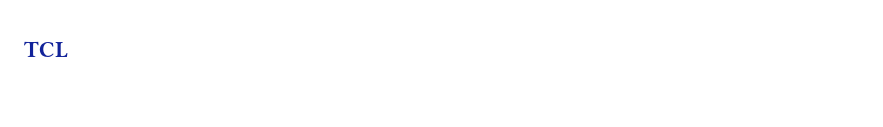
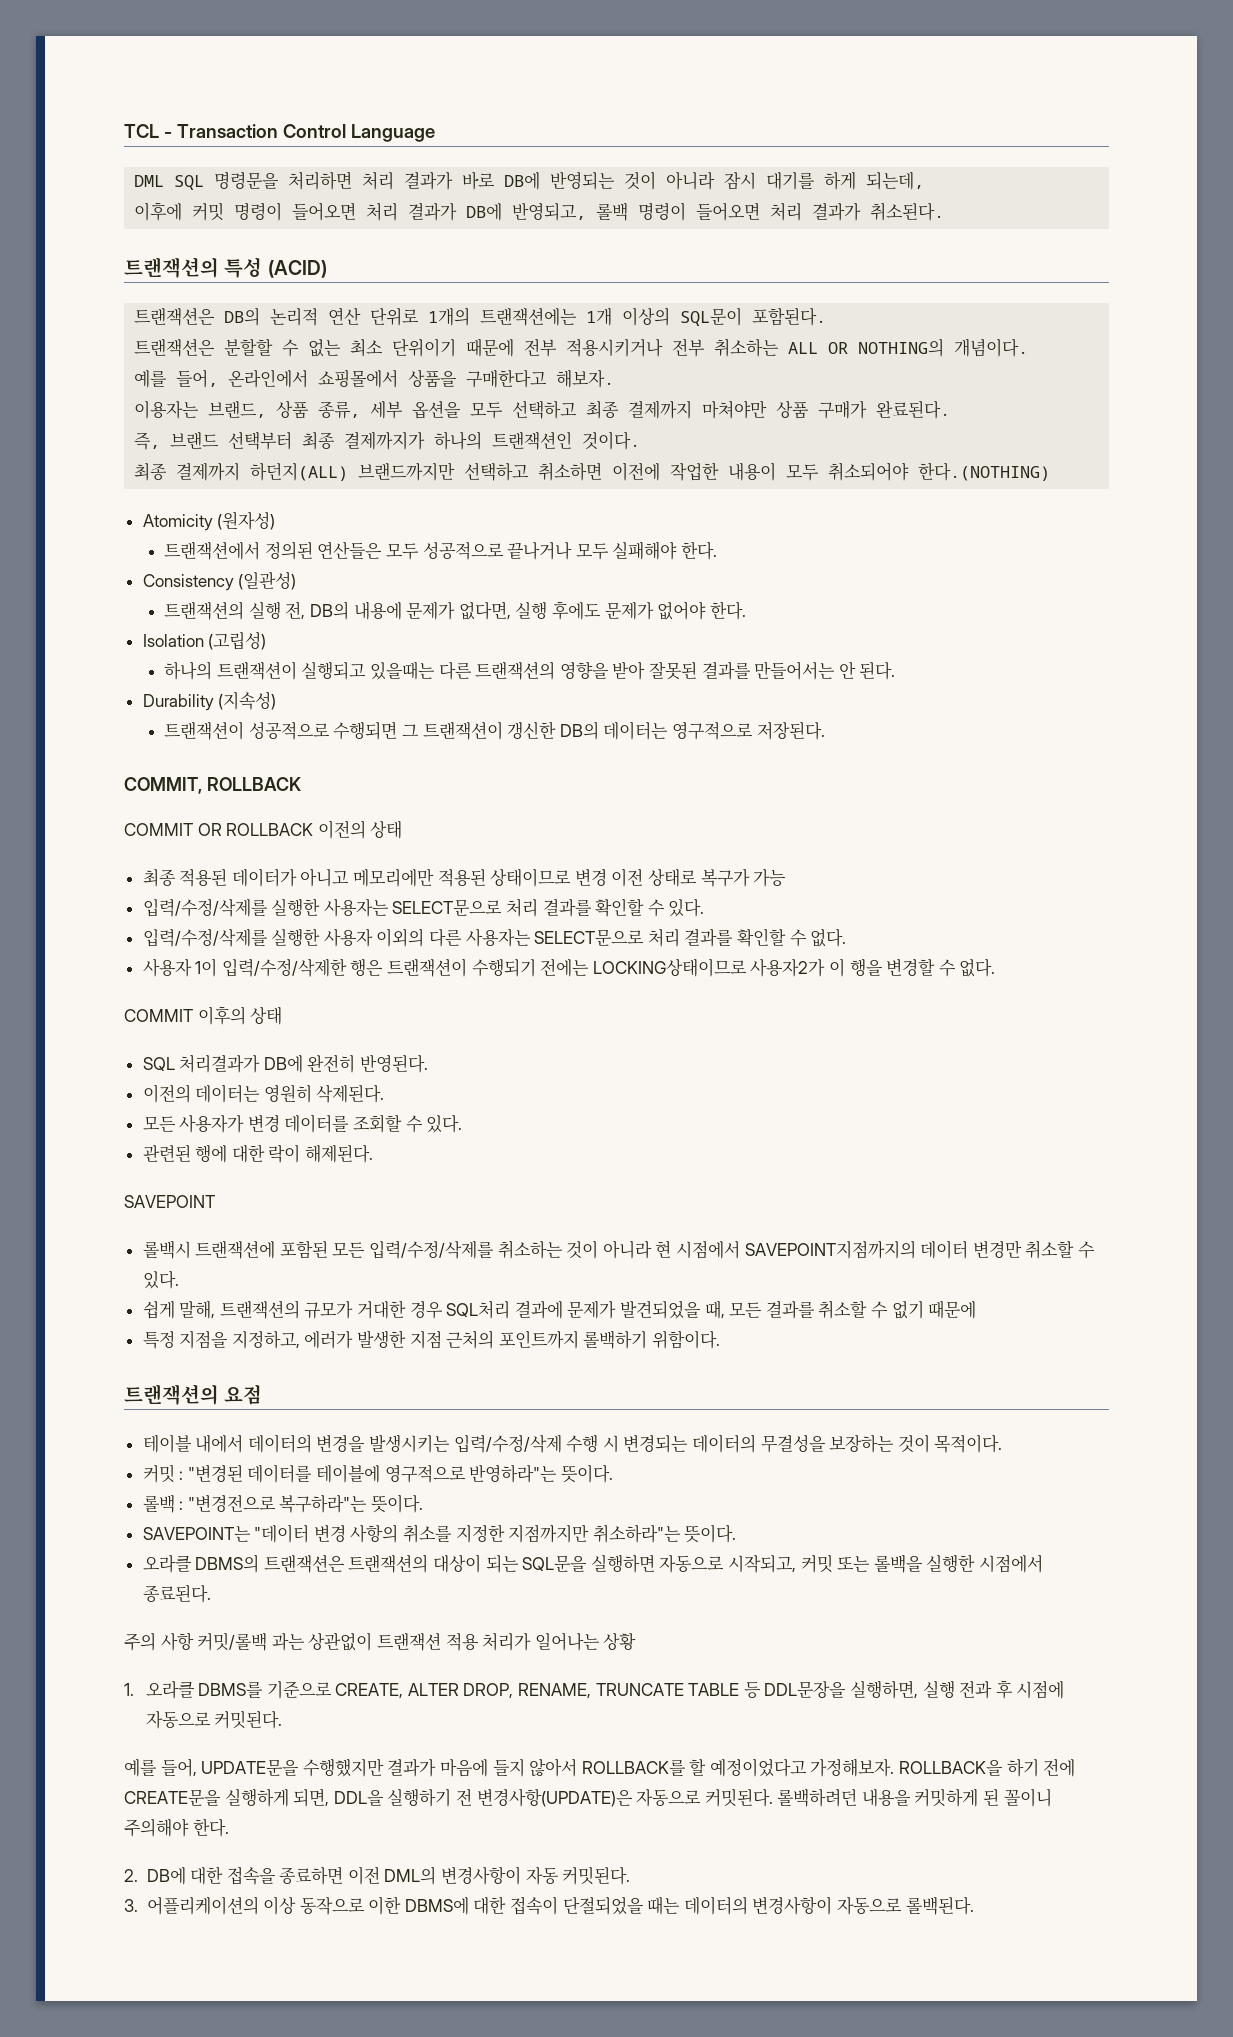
(68, 49) none -> [163,124,435,142] [134,171,925,190] [134,202,945,221] [124,257,327,278] [134,307,827,326] [134,338,1029,357] [134,369,615,388] [134,400,951,419] [134,431,641,450] [134,462,1051,481] [142,511,276,531] [164,541,717,560] [142,572,297,591] [164,601,746,620] [142,632,267,650] [164,661,896,680] [142,692,277,711] [164,721,825,740] [124,777,301,794] [124,820,403,839] [142,868,787,887] [142,898,705,917] [142,928,847,947] [142,958,996,977] [124,1006,283,1025] [142,1054,429,1073] [142,1084,385,1103] [142,1114,463,1133] [142,1144,374,1163] [124,1195,215,1208] [142,1240,1095,1259] [142,1271,179,1289] [142,1300,977,1319] [142,1330,721,1349] [124,1384,263,1405] [142,1434,1003,1453] [142,1464,613,1483] [142,1494,424,1513] [142,1524,737,1543] [142,1554,1043,1573] [142,1585,211,1603] [124,1632,637,1651] [124,1680,1065,1699] [145,1710,283,1729] [124,1758,1076,1777] [124,1788,1052,1807] [124,1818,229,1837] [124,1866,631,1885] [124,1896,974,1915] - Transaction Control Language // DML SQL 명령문을 처리하면 처리 결과가 바로 DB에 반영되는 것이 아니라 잠시 대기를 하게 되는데, // 이후에 커밋 명령이 들어오면 처리 결과가 DB에 반영되고, 롤백 명령이 들어오면 처리 결과가 취소된다. // 트랜잭션의 특성 (ACID) // 트랜잭션은 DB의 논리적 연산 단위로 1개의 트랜잭션에는 1개 이상의 SQL문이 포함된다. // 트랜잭션은 분할할 수 없는 최소 단위이기 때문에 전부 적용시키거나 전부 취소하는 ALL OR NOTHING의 개념이다. // 예를 들어, 온라인에서 쇼핑몰에서 상품을 구매한다고 해보자. // 이용자는 브랜드, 상품 종류, 세부 옵션을 모두 선택하고 최종 결제까지 마쳐야만 상품 구매가 완료된다. // 즉, 브랜드 선택부터 최종 결제까지가 하나의 트랜잭션인 것이다. // 최종 결제까지 하던지(ALL) 브랜드까지만 선택하고 취소하면 이전에 작업한 내용이 모두 취소되어야 한다.(NOTHING) // Atomicity (원자성) // 트랜잭션에서 정의된 연산들은 모두 성공적으로 끝나거나 모두 실패해야 한다. // Consistency (일관성) // 트랜잭션의 실행 전, DB의 내용에 문제가 없다면, 실행 후에도 문제가 없어야 한다. // Isolation (고립성) // 하나의 트랜잭션이 실행되고 있을때는 다른 트랜잭션의 영향을 받아 잘못된 결과를 만들어서는 안 된다. // Durability (지속성) // 트랜잭션이 성공적으로 수행되면 그 트랜잭션이 갱신한 DB의 데이터는 영구적으로 저장된다. // COMMIT, ROLLBACK // COMMIT OR ROLLBACK 이전의 상태 // 최종 적용된 데이터가 아니고 메모리에만 적용된 상태이므로 변경 이전 상태로 복구가 가능 // 입력/수정/삭제를 실행한 사용자는 SELECT문으로 처리 결과를 확인할 수 있다. // 입력/수정/삭제를 실행한 사용자 이외의 다른 사용자는 SELECT문으로 처리 결과를 확인할 수 없다. // 사용자 1이 입력/수정/삭제한 행은 트랜잭션이 수행되기 전에는 LOCKING상태이므로 사용자2가 이 행을 변경할 수 없다. // COMMIT 이후의 상태 // SQL 처리결과가 DB에 완전히 반영된다. // 이전의 데이터는 영원히 삭제된다. // 모든 사용자가 변경 데이터를 조회할 수 있다. // 관련된 행에 대한 락이 해제된다. // SAVEPOINT // 롤백시 트랜잭션에 포함된 모든 입력/수정/삭제를 취소하는 것이 아니라 현 시점에서 SAVEPOINT지점까지의 데이터 변경만 취소할 수 있다. // 쉽게 말해, 트랜잭션의 규모가 거대한 경우 SQL처리 결과에 문제가 발견되었을 때, 모든 결과를 취소할 수 없기 때문에 // 특정 지점을 지정하고, 에러가 발생한 지점 근처의 포인트까지 롤백하기 위함이다. // 트랜잭션의 요점 // 테이블 내에서 데이터의 변경을 발생시키는 입력/수정/삭제 수행 시 변경되는 데이터의 무결성을 보장하는 것이 목적이다. // 커밋 : "변경된 데이터를 테이블에 영구적으로 반영하라"는 뜻이다. // 롤백 : "변경전으로 복구하라"는 뜻이다. // SAVEPOINT는 "데이터 변경 사항의 취소를 지정한 지점까지만 취소하라"는 뜻이다. // 오라클 DBMS의 트랜잭션은 트랜잭션의 대상이 되는 SQL문을 실행하면 자동으로 시작되고, 커밋 또는 롤백을 실행한 시점에서 종료된다. // 주의 사항 커밋/롤백 과는 상관없이 트랜잭션 적용 처리가 일어나는 상황 // 1. 오라클 DBMS를 기준으로 CREATE, ALTER DROP, RENAME, TRUNCATE TABLE 등 DDL문장을 실행하면, 실행 전과 후 시점에 자동으로 커밋된다. // 예를 들어, UPDATE문을 수행했지만 결과가 마음에 들지 않아서 ROLLBACK를 할 예정이었다고 가정해보자. ROLLBACK을 하기 전에 CREATE문을 실행하게 되면, DDL을 실행하기 전 변경사항(UPDATE)은 자동으로 커밋된다. 롤백하려던 내용을 커밋하게 된 꼴이니 주의해야 한다. // 2. DB에 대한 접속을 종료하면 이전 DML의 변경사항이 자동 커밋된다. // 3. 어플리케이션의 이상 동작으로 이한 DBMS에 대한 접속이 단절되었을 때는 데이터의 변경사항이 자동으로 롤백된다.

